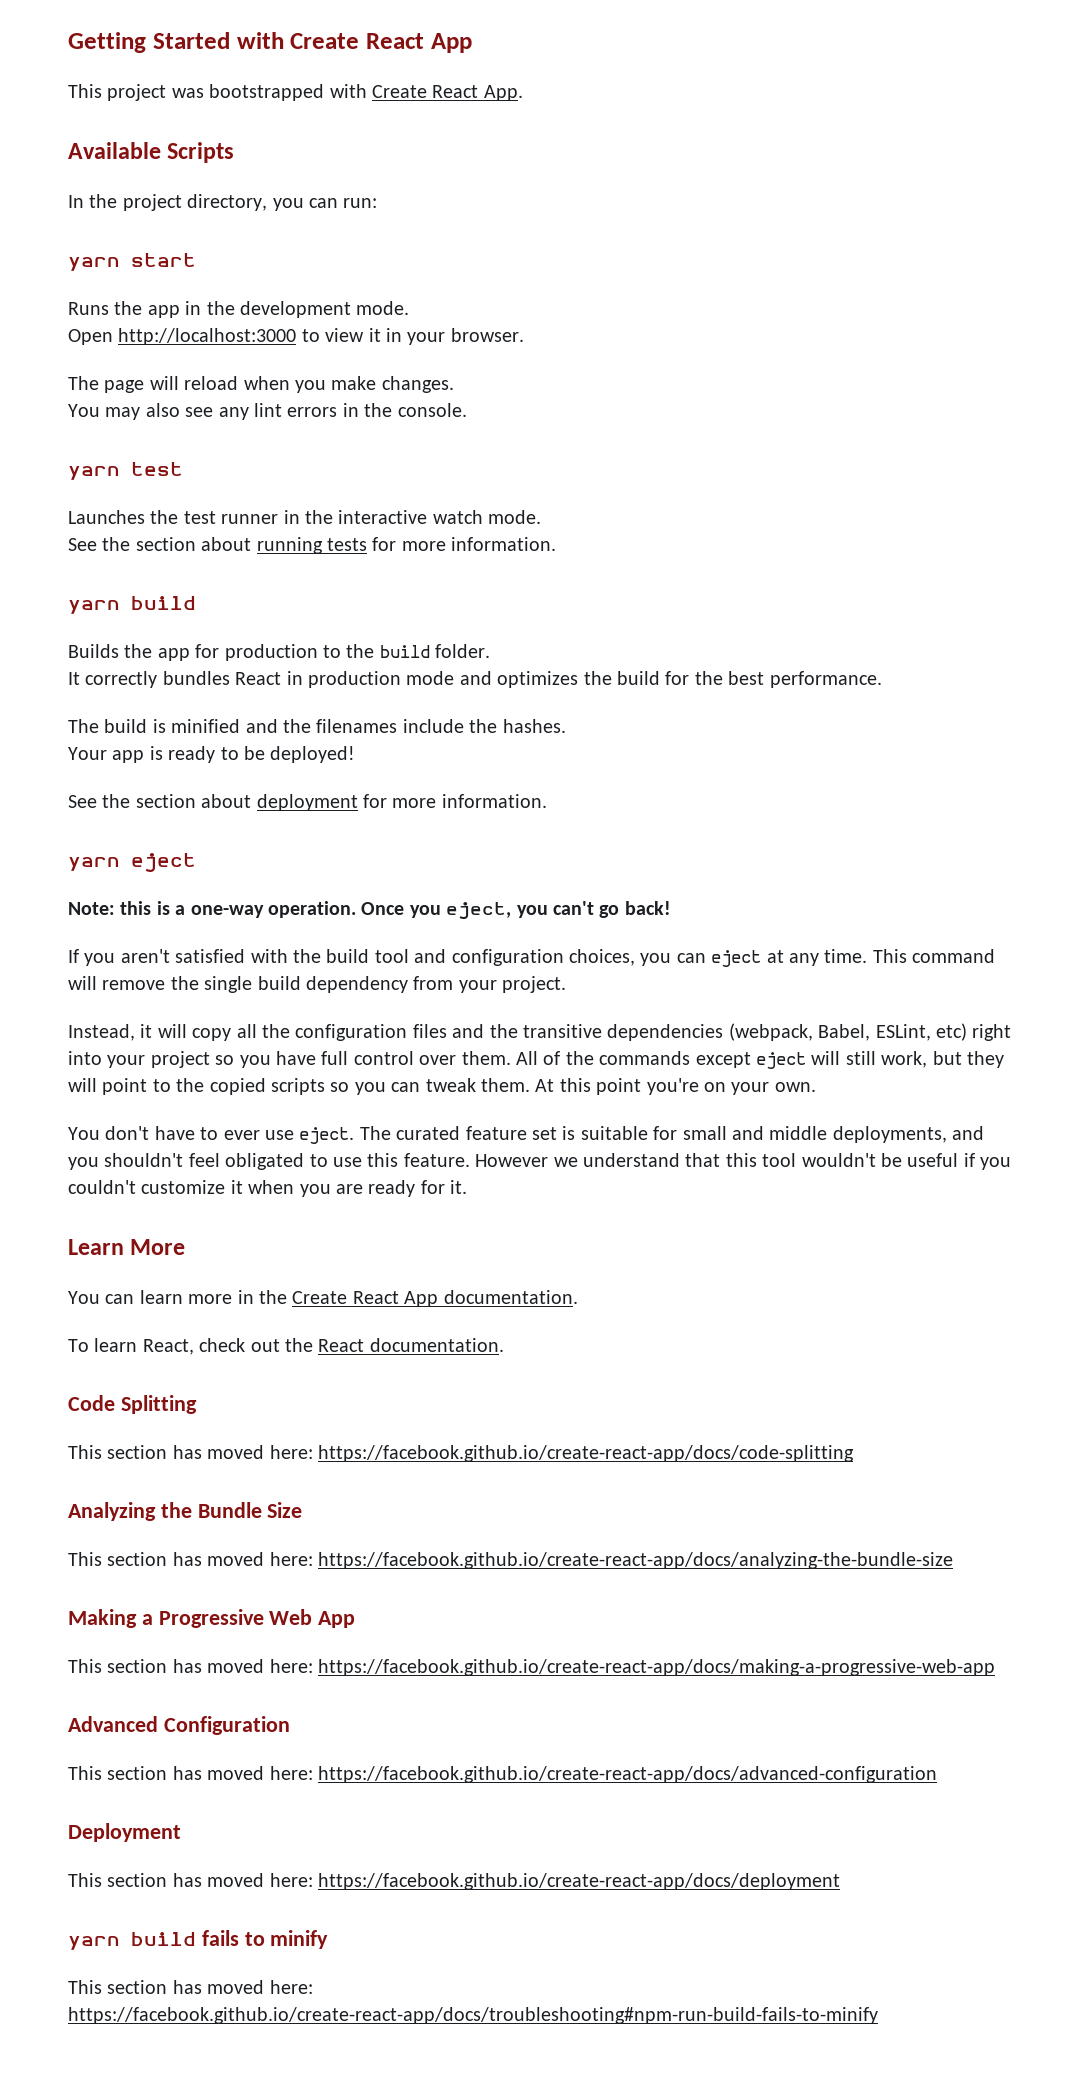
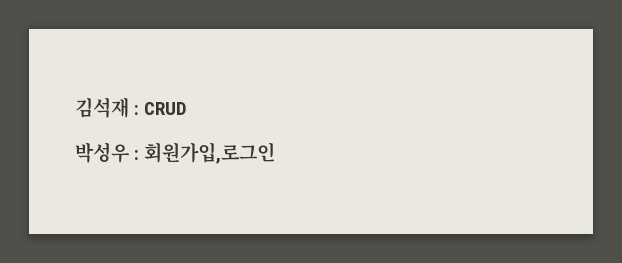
[68,32,472,53] [68,84,523,101] [68,142,235,163] [68,194,378,211] [68,253,196,271] [68,301,410,318] [68,328,524,345] [68,376,454,393] [68,403,467,420] [68,462,183,480] [68,510,542,524] [68,537,557,554] [68,596,196,614] [68,644,491,661] [68,671,882,688] [68,719,566,733] [68,746,356,763] [68,794,547,811] [68,853,196,872] [68,901,671,920] [68,949,996,967] [68,976,567,993] [68,1023,1012,1041] [68,1051,1004,1069] [68,1078,816,1095] [68,1126,985,1144] [68,1153,1012,1170] [68,1180,468,1197] [68,1239,186,1255] [68,1290,578,1307] [68,1338,504,1355] [68,1395,197,1414] [68,1445,854,1462] [68,1502,303,1521] [68,1552,953,1569] [68,1609,356,1628] [68,1659,995,1676] [68,1716,290,1735] [68,1766,937,1783] [68,1823,181,1842] [68,1873,840,1890] [68,1930,329,1950] [68,1980,313,1994] [68,2007,878,2024] Getting Started with Create React App // This project was bootstrapped with Create React App. // Available Scripts // In the project directory, you can run: // yarn start // Runs the app in the development mode. // Open http://localhost:3000 to view it in your browser. // The page will reload when you make changes. // You may also see any lint errors in the console. // yarn test // Launches the test runner in the interactive watch mode. // See the section about running tests for more information. // yarn build // Builds the app for production to the build folder. // It correctly bundles React in production mode and optimizes the build for the best performance. // The build is minified and the filenames include the hashes. // Your app is ready to be deployed! // See the section about deployment for more information. // yarn eject // Note: this is a one-way operation. Once you eject, you can't go back! // If you aren't satisfied with the build tool and configuration choices, you can eject at any time. This command will remove the single build dependency from your project. // Instead, it will copy all the configuration files and the transitive dependencies (webpack, Babel, ESLint, etc) right into your project so you have full control over them. All of the commands except eject will still work, but they will point to the copied scripts so you can tweak them. At this point you're on your own. // You don't have to ever use eject. The curated feature set is suitable for small and middle deployments, and you shouldn't feel obligated to use this feature. However we understand that this tool wouldn't be useful if you couldn't customize it when you are ready for it. // Learn More // You can learn more in the Create React App documentation. // To learn React, check out the React documentation. // Code Splitting // This section has moved here: https://facebook.github.io/create-react-app/docs/code-splitting // Analyzing the Bundle Size // This section has moved here: https://facebook.github.io/create-react-app/docs/analyzing-the-bundle-size // Making a Progressive Web App // This section has moved here: https://facebook.github.io/create-react-app/docs/making-a-progressive-web-app // Advanced Configuration // This section has moved here: https://facebook.github.io/create-react-app/docs/advanced-configuration // Deployment // This section has moved here: https://facebook.github.io/create-react-app/docs/deployment // yarn build fails to minify // This section has moved here: https://facebook.github.io/create-react-app/docs/troubleshooting#npm-run-build-fails-to-minify -> [75,97,188,118] [75,142,276,164] 김석재 : CRUD // 박성우 : 회원가입,로그인

